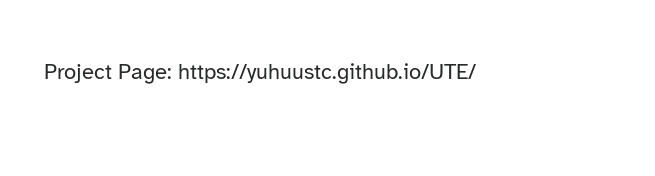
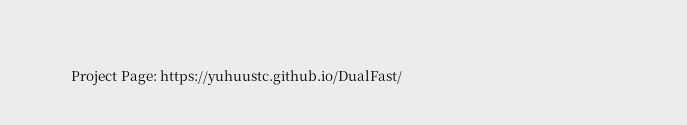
[178,63,476,84] https://yuhuustc.github.io/UTE/ -> [160,70,403,85] https://yuhuustc.github.io/DualFast/

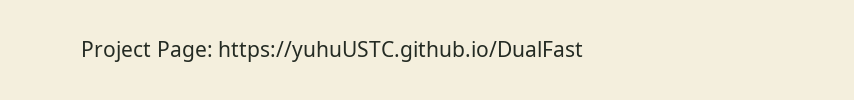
[160,70,403,85] https://yuhuustc.github.io/DualFast/ -> [218,41,584,62] https://yuhuUSTC.github.io/DualFast

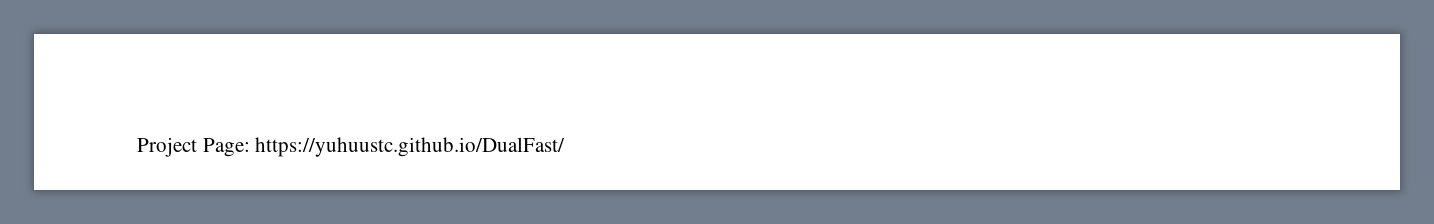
[218,41,584,62] https://yuhuUSTC.github.io/DualFast -> [255,137,566,157] https://yuhuustc.github.io/DualFast/

